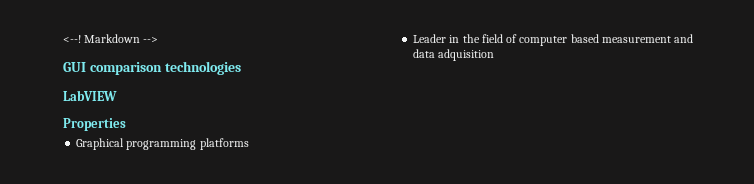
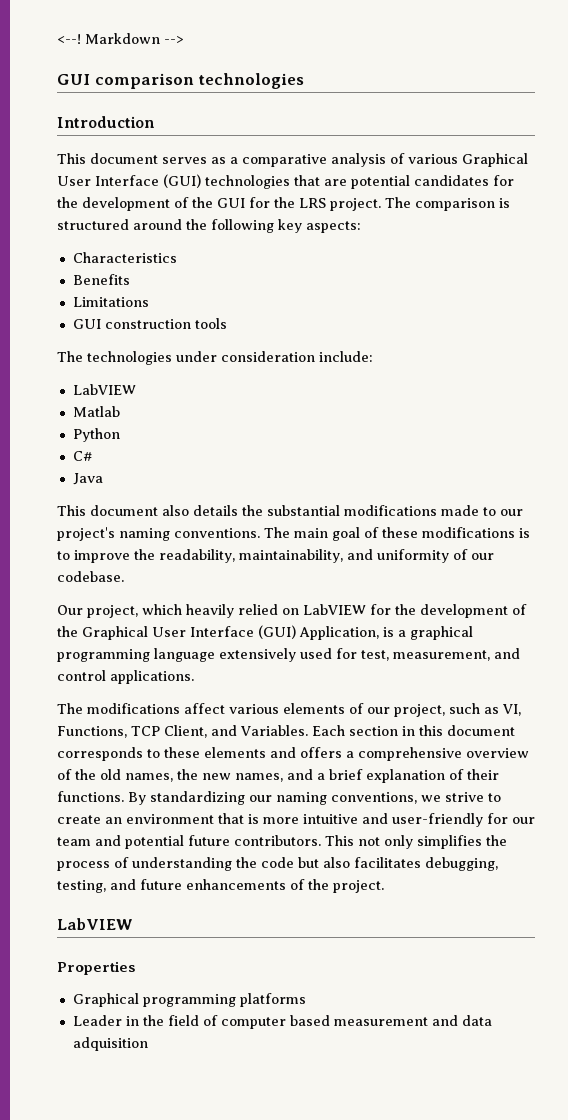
(241, 68) none -> [57,116,155,128] [57,153,528,167] [57,174,514,189] [57,197,510,211] [57,219,361,233] [72,252,177,263] [72,274,130,285] [72,297,149,307] [72,318,227,329] [57,351,373,365] [72,384,136,395] [72,406,120,417] [72,428,120,442] [72,451,92,461] [72,473,103,485] [57,505,523,516] [57,527,530,541] [57,549,494,563] [57,571,124,582] [57,604,527,618] [57,625,473,640] [57,648,520,662] [57,670,194,684] [57,703,521,717] [57,725,515,738] [57,747,529,761] [57,769,499,783] [57,791,501,805] [57,813,535,827] [57,835,507,849] [57,857,498,871] [57,879,384,893] // Introduction // This document serves as a comparative analysis of various Graphical User Interface (GUI) technologies that are potential candidates for the development of the GUI for the LRS project. The comparison is structured around the following key aspects: // Characteristics // Benefits // Limitations // GUI construction tools // The technologies under consideration include: // LabVIEW // Matlab // Python // C# // Java // This document also details the substantial modifications made to our project's naming conventions. The main goal of these modifications is to improve the readability, maintainability, and uniformity of our codebase. // Our project, which heavily relied on LabVIEW for the development of the Graphical User Interface (GUI) Application, is a graphical programming language extensively used for test, measurement, and control applications. // The modifications affect various elements of our project, such as VI, Functions, TCP Client, and Variables. Each section in this document corresponds to these elements and offers a comprehensive overview of the old names, the new names, and a brief explanation of their functions. By standardizing our naming conventions, we strive to create an environment that is more intuitive and user-friendly for our team and potential future contributors. This not only simplifies the process of understanding the code but also facilitates debugging, testing, and future enhancements of the project.

